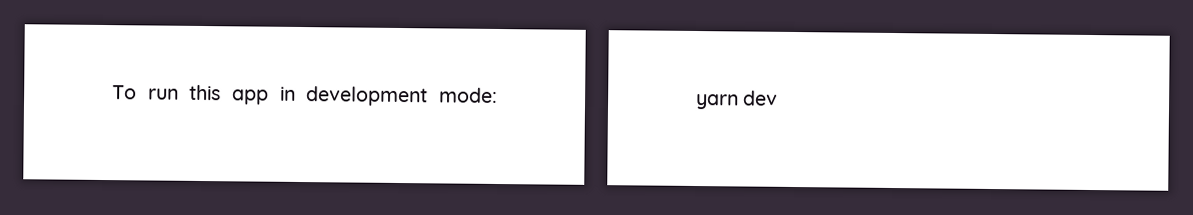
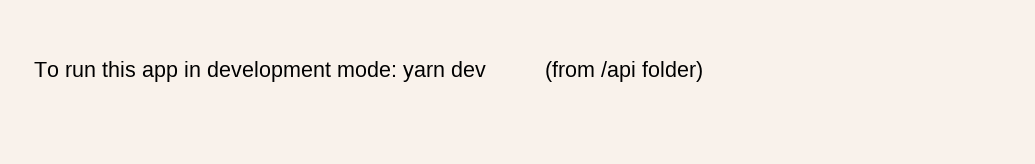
(779, 98) none -> [545,61,703,82] (from /api folder)

